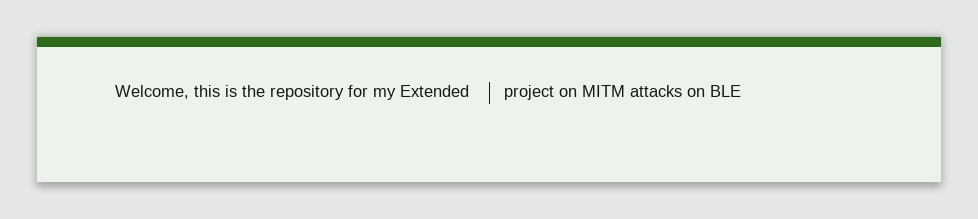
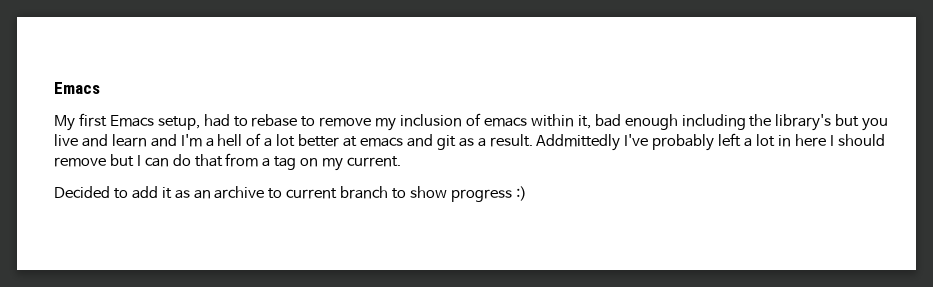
[115,85,741,100] Welcome, this is the repository for my Extended project on MITM attacks on BLE -> [54,82,100,94] [54,113,889,131] [54,133,885,151] [54,153,402,171] [54,186,527,202] Emacs // My first Emacs setup, had to rebase to remove my inclusion of emacs within it, bad enough including the library's but you live and learn and I'm a hell of a lot better at emacs and git as a result. Addmittedly I've probably left a lot in here I should remove but I can do that from a tag on my current. // Decided to add it as an archive to current branch to show progress :)

